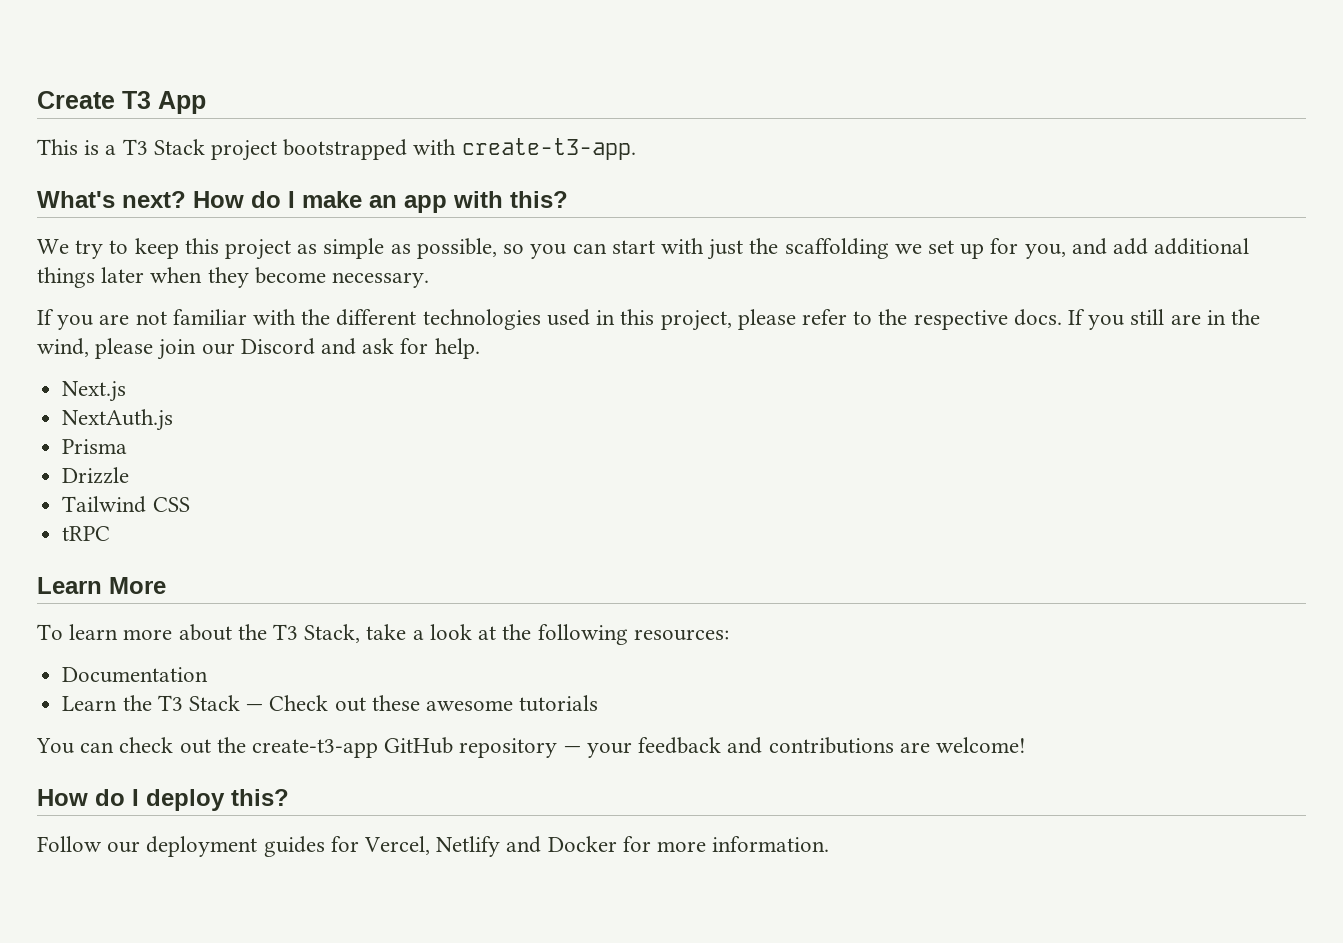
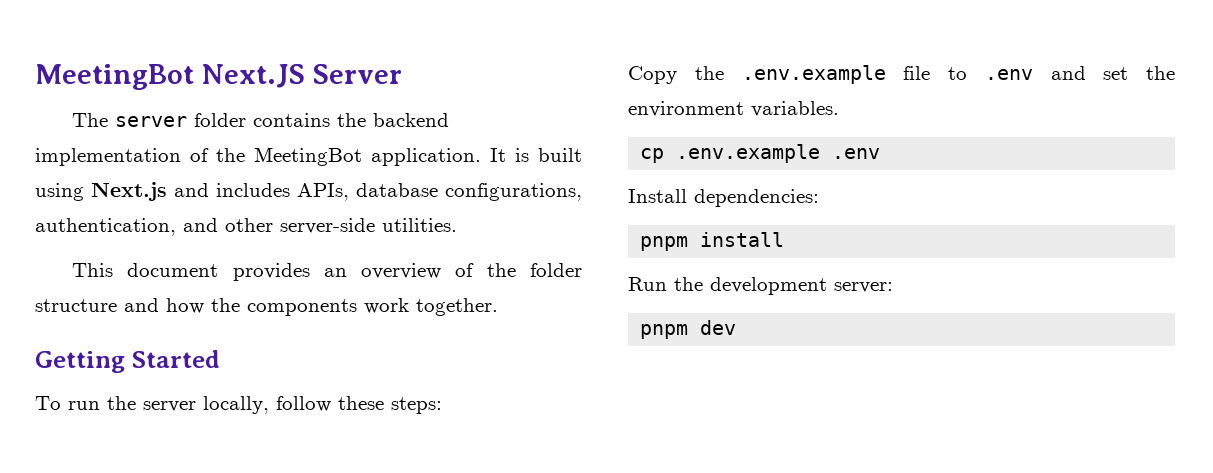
[37,91,206,114] [37,138,636,161] [37,191,568,213] [37,238,1250,260] [37,267,430,288] [37,309,1261,331] [37,338,480,360] [62,381,127,402] [62,409,174,431] [62,439,128,454] [62,467,130,484] [62,496,190,513] [62,526,111,541] [37,577,166,594] [37,624,729,645] [62,667,209,683] [62,695,599,712] [36,737,1026,758] [37,789,289,811] [37,836,830,857] Create T3 App // This is a T3 Stack project bootstrapped with create-t3-app. // What's next? How do I make an app with this? // We try to keep this project as simple as possible, so you can start with just the scaffolding we set up for you, and add additional things later when they become necessary. // If you are not familiar with the different technologies used in this project, please refer to the respective docs. If you still are in the wind, please join our Discord and ask for help. // Next.js // NextAuth.js // Prisma // Drizzle // Tailwind CSS // tRPC // Learn More // To learn more about the T3 Stack, take a look at the following resources: // Documentation // Learn the T3 Stack — Check out these awesome tutorials // You can check out the create-t3-app GitHub repository — your feedback and contributions are welcome! // How do I deploy this? // Follow our deployment guides for Vercel, Netlify and Docker for more information. -> [35,64,402,90] [71,113,449,127] [35,147,582,166] [35,182,582,201] [35,218,457,236] [71,263,583,281] [35,298,498,316] [35,350,220,373] [35,396,442,414] [628,65,1175,84] [628,101,839,117] [640,144,881,163] [628,189,819,207] [640,232,785,251] [628,277,893,295] [640,320,737,339] MeetingBot Next.JS Server // The server folder contains the backend implementation of the MeetingBot application. It is built using Next.js and includes APIs, database configurations, authentication, and other server-side utilities. // This document provides an overview of the folder structure and how the components work together. // Getting Started // To run the server locally, follow these steps: // Copy the .env.example file to .env and set the environment variables. // cp .env.example .env // Install dependencies: // pnpm install // Run the development server: // pnpm dev

